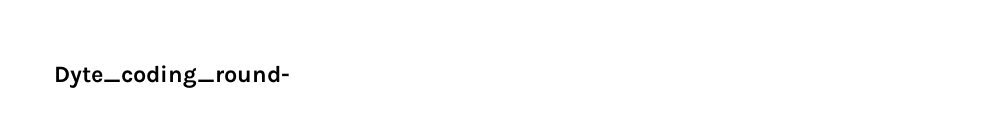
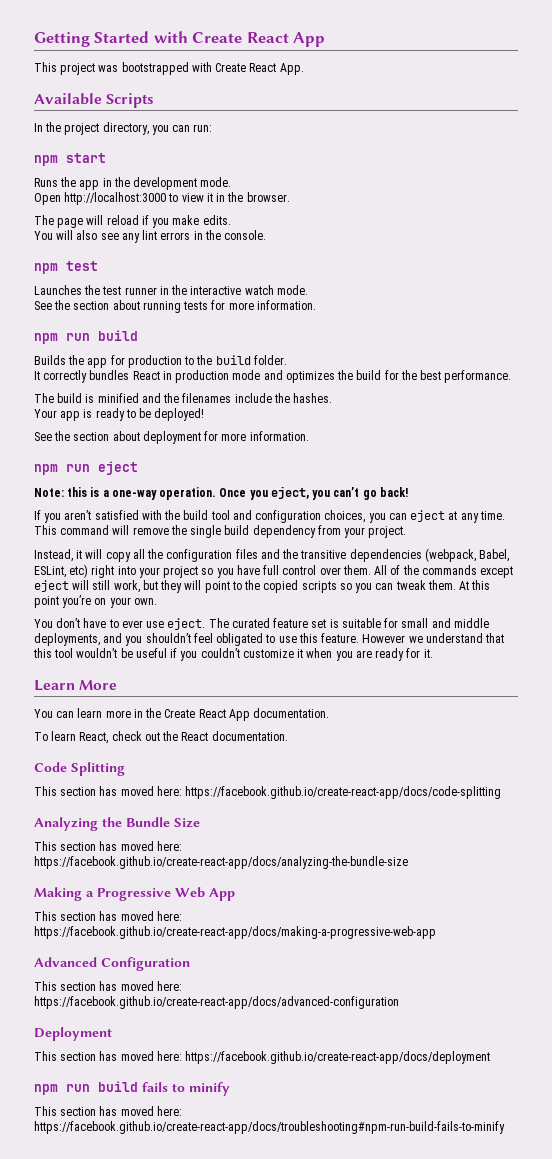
[54,65,290,88] Dyte_coding_round- -> [34,31,326,47] [34,62,304,75] [34,93,155,108] [34,122,213,135] [34,153,106,166] [34,177,232,190] [34,192,290,205] [34,215,231,228] [34,230,267,243] [34,261,98,274] [34,285,308,295] [34,300,316,313] [34,330,138,344] [34,355,287,368] [34,370,512,383] [34,393,333,403] [34,408,205,421] [34,431,309,444] [34,461,138,475] [34,486,408,500] [34,510,505,523] [34,525,407,538] [34,548,510,562] [34,564,514,578] [34,580,491,593] [34,595,157,608] [34,618,489,630] [34,633,505,646] [33,648,433,661] [34,680,118,691] [34,708,330,721] [34,731,288,744] [34,762,125,776] [34,786,502,799] [34,817,200,831] [34,841,182,851] [34,856,408,869] [34,887,235,901] [34,911,182,921] [34,926,436,939] [34,957,190,971] [34,981,182,991] [34,996,399,1009] [34,1027,112,1041] [34,1051,491,1064] [34,1081,230,1096] [34,1106,182,1116] [34,1121,505,1134] Getting Started with Create React App // This project was bootstrapped with Create React App. // Available Scripts // In the project directory, you can run: // npm start // Runs the app in the development mode. // Open http://localhost:3000 to view it in the browser. // The page will reload if you make edits. // You will also see any lint errors in the console. // npm test // Launches the test runner in the interactive watch mode. // See the section about running tests for more information. // npm run build // Builds the app for production to the build folder. // It correctly bundles React in production mode and optimizes the build for the best performance. // The build is minified and the filenames include the hashes. // Your app is ready to be deployed! // See the section about deployment for more information. // npm run eject // Note: this is a one-way operation. Once you eject, you can’t go back! // If you aren’t satisfied with the build tool and configuration choices, you can eject at any time. This command will remove the single build dependency from your project. // Instead, it will copy all the configuration files and the transitive dependencies (webpack, Babel, ESLint, etc) right into your project so you have full control over them. All of the commands except eject will still work, but they will point to the copied scripts so you can tweak them. At this point you’re on your own. // You don’t have to ever use eject. The curated feature set is suitable for small and middle deployments, and you shouldn’t feel obligated to use this feature. However we understand that this tool wouldn’t be useful if you couldn’t customize it when you are ready for it. // Learn More // You can learn more in the Create React App documentation. // To learn React, check out the React documentation. // Code Splitting // This section has moved here: https://facebook.github.io/create-react-app/docs/code-splitting // Analyzing the Bundle Size // This section has moved here: https://facebook.github.io/create-react-app/docs/analyzing-the-bundle-size // Making a Progressive Web App // This section has moved here: https://facebook.github.io/create-react-app/docs/making-a-progressive-web-app // Advanced Configuration // This section has moved here: https://facebook.github.io/create-react-app/docs/advanced-configuration // Deployment // This section has moved here: https://facebook.github.io/create-react-app/docs/deployment // npm run build fails to minify // This section has moved here: https://facebook.github.io/create-react-app/docs/troubleshooting#npm-run-build-fails-to-minify

